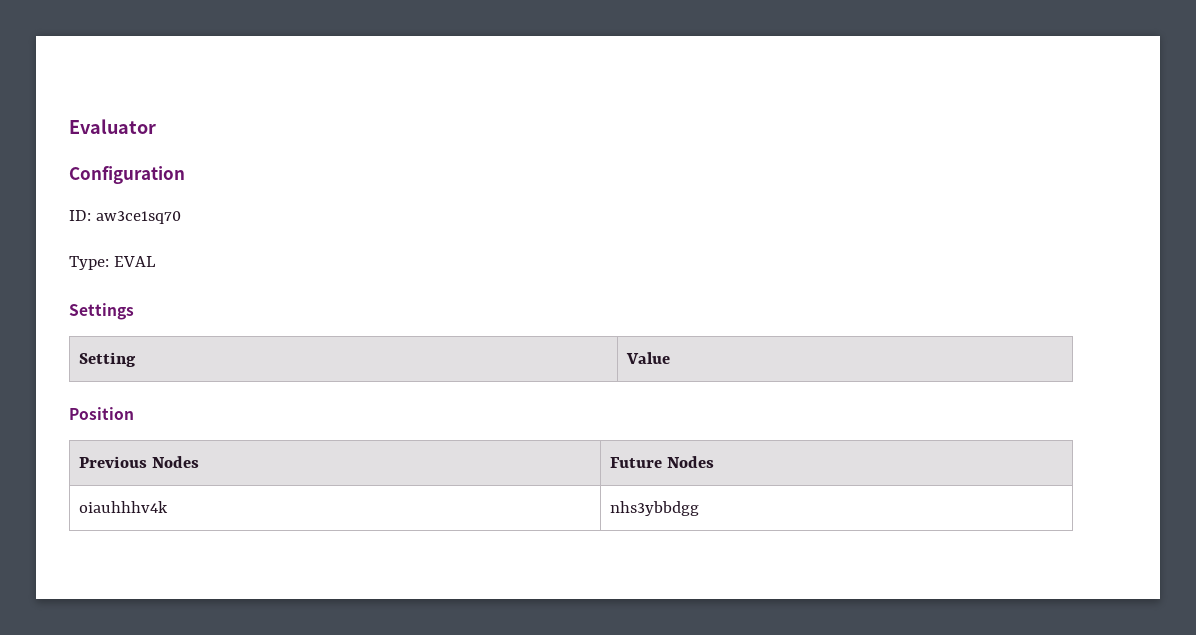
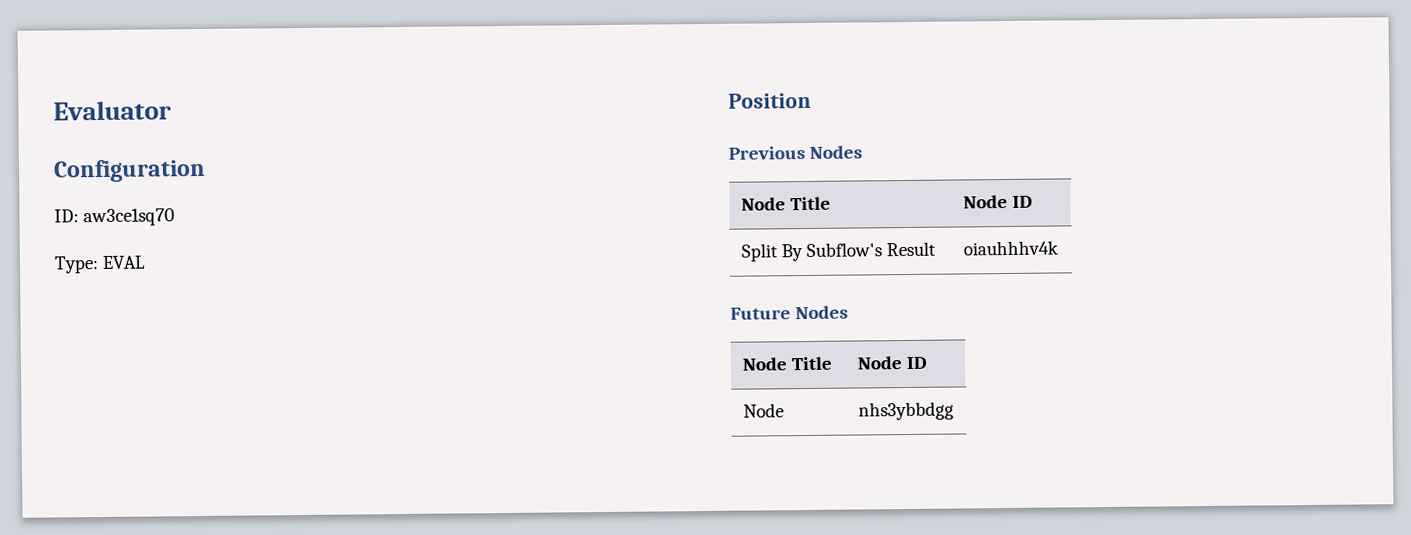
[69,303,134,320] [78,352,136,367] [625,352,670,364] [69,407,134,420] [78,456,199,468] [609,456,714,468] [78,501,168,513] Settings // Setting | Value // Position // Previous Nodes | Future Nodes // oiauhhhv4k -> [728,92,811,109] [728,145,863,160] [740,196,831,211] [962,194,1033,209] [740,241,937,262] [962,240,1059,256] [730,305,849,320] [741,356,833,371] [856,356,928,370] [742,403,784,418] Position // Previous Nodes // Node Title | Node ID // Split By Subflow's Result | oiauhhhv4k // Future Nodes // Node Title | Node ID // Node

